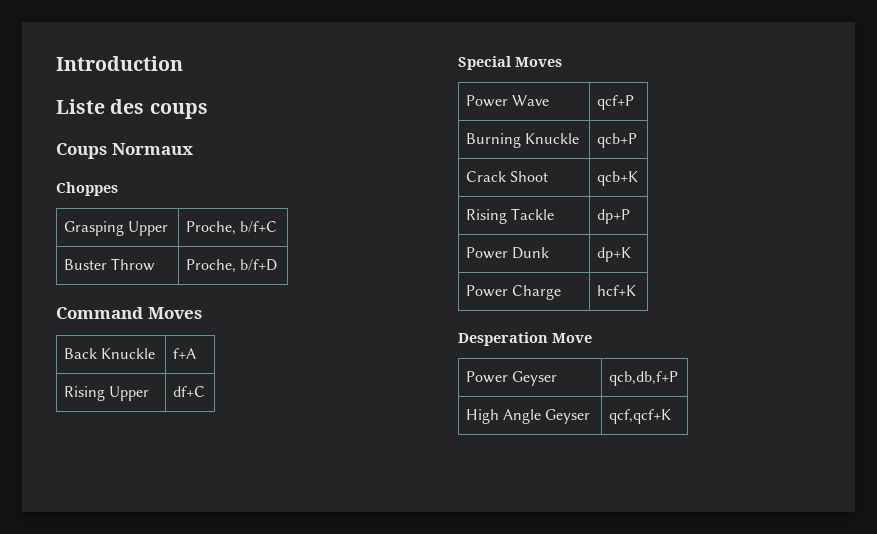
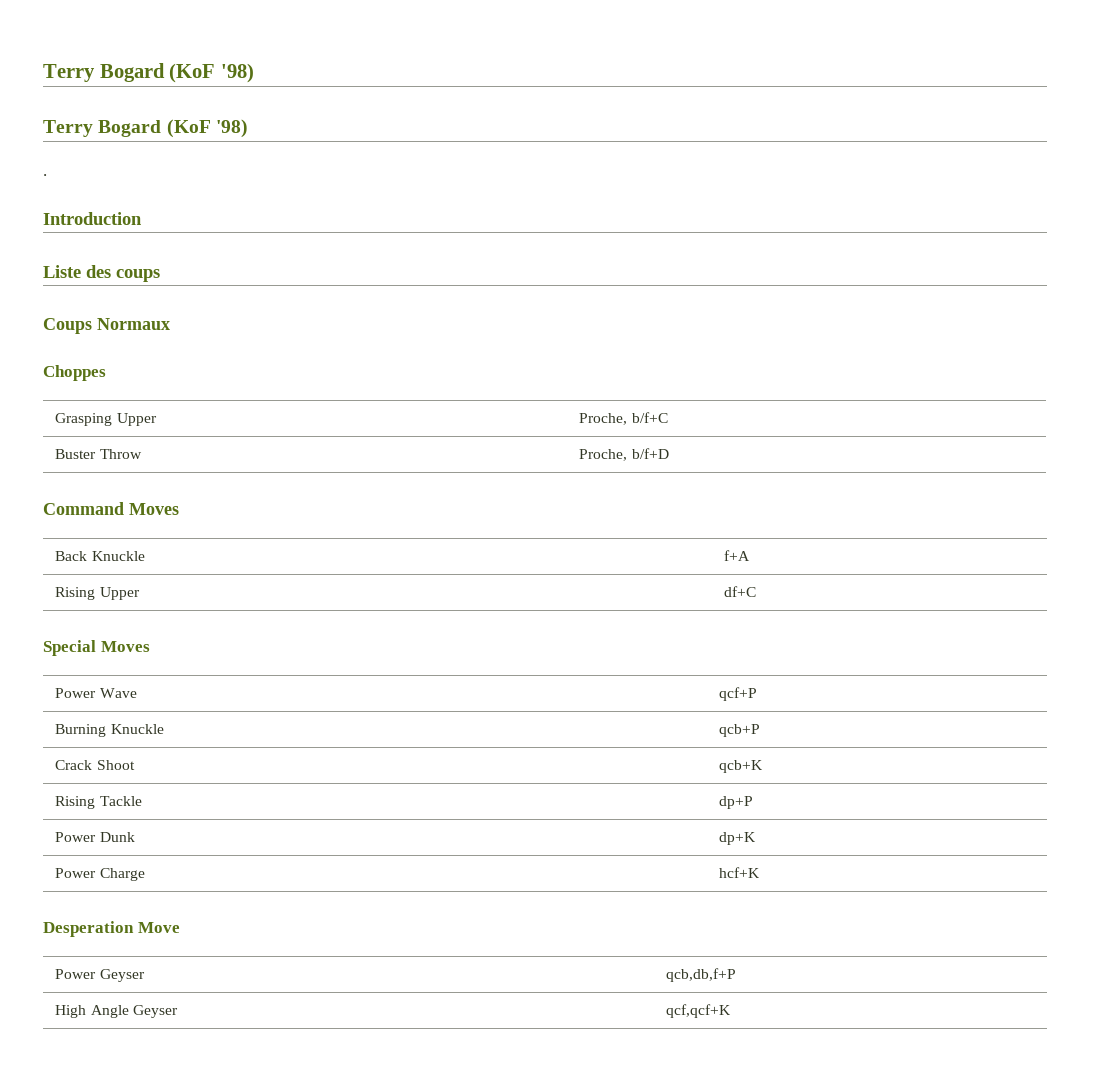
(56, 63) none -> [43,63,254,83] [43,119,248,138] [43,174,47,176] Terry Bogard (KoF '98) // Terry Bogard (KoF '98) // . //

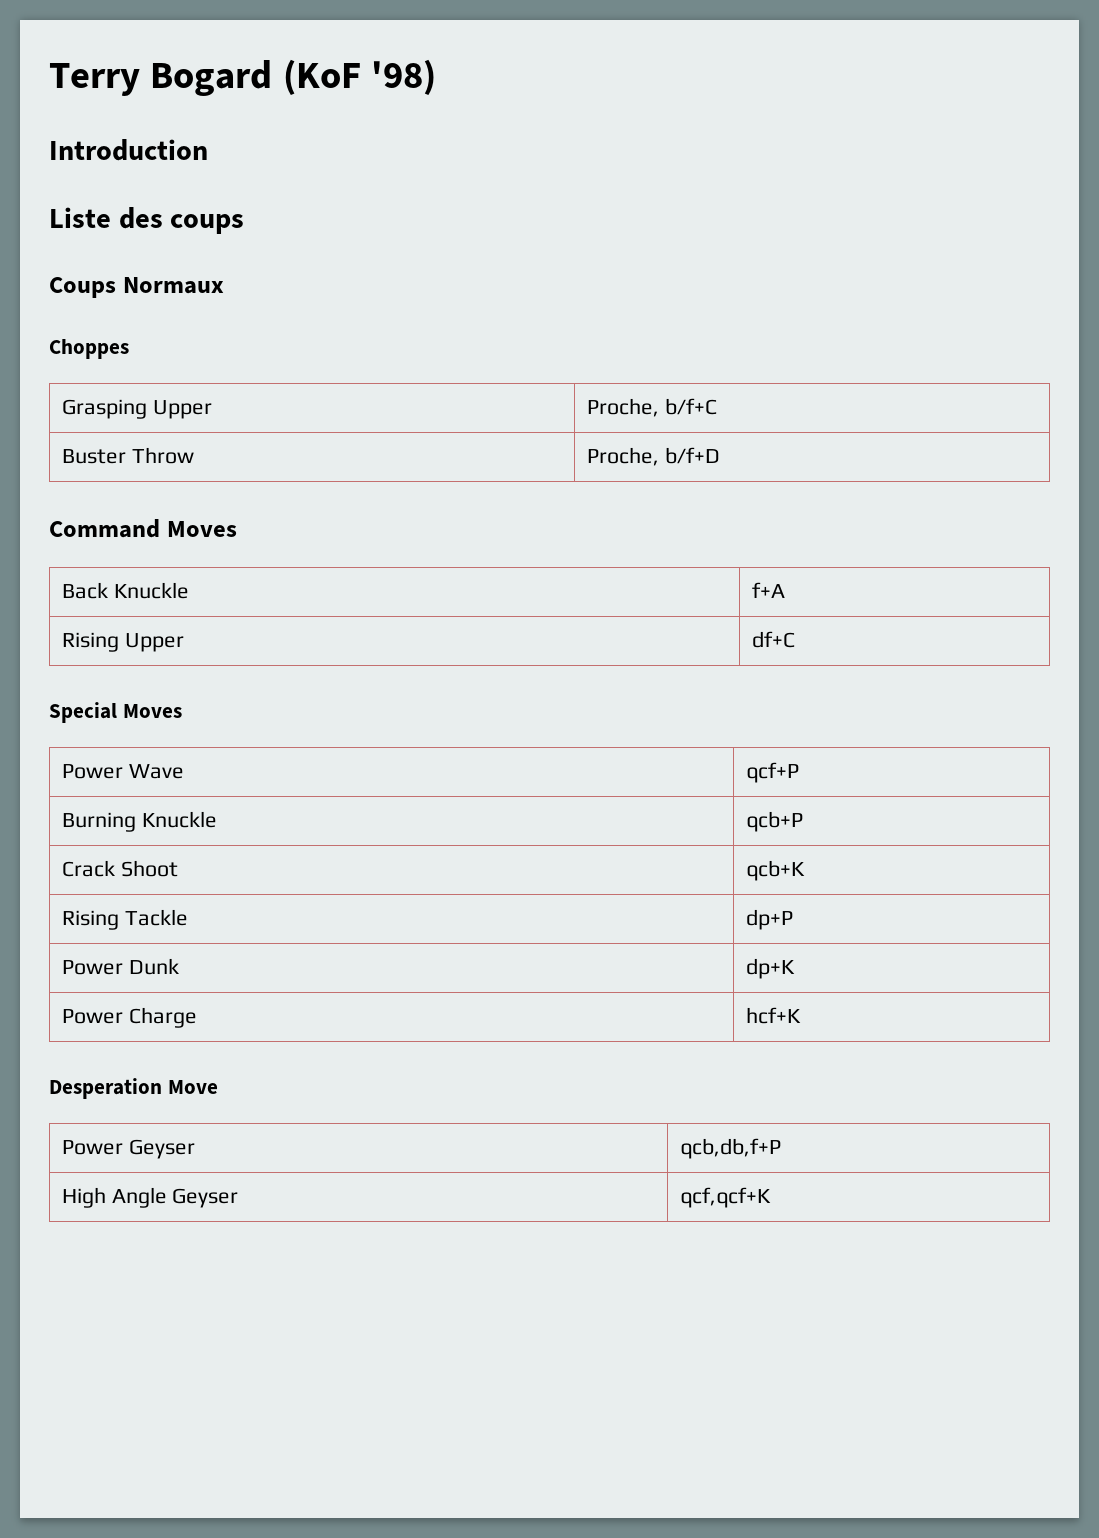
[43,63,254,83] [43,119,248,138] [43,174,47,176] Terry Bogard (KoF '98) // Terry Bogard (KoF '98) // . -> [49,59,437,96] Terry Bogard (KoF '98)

